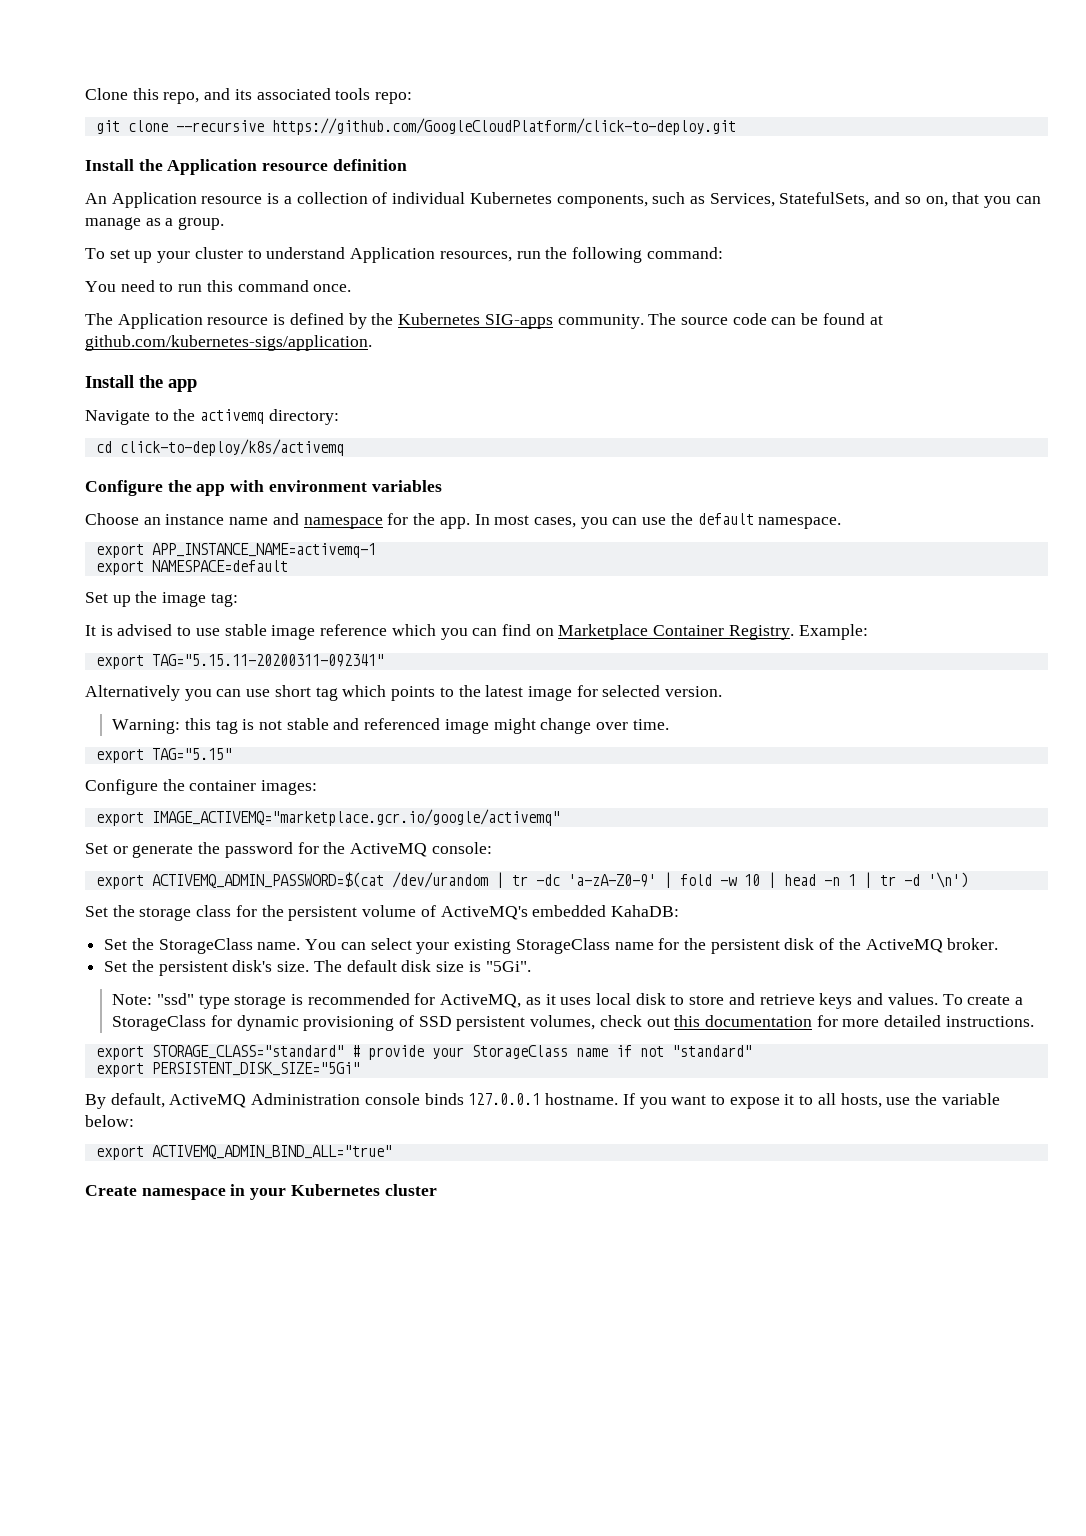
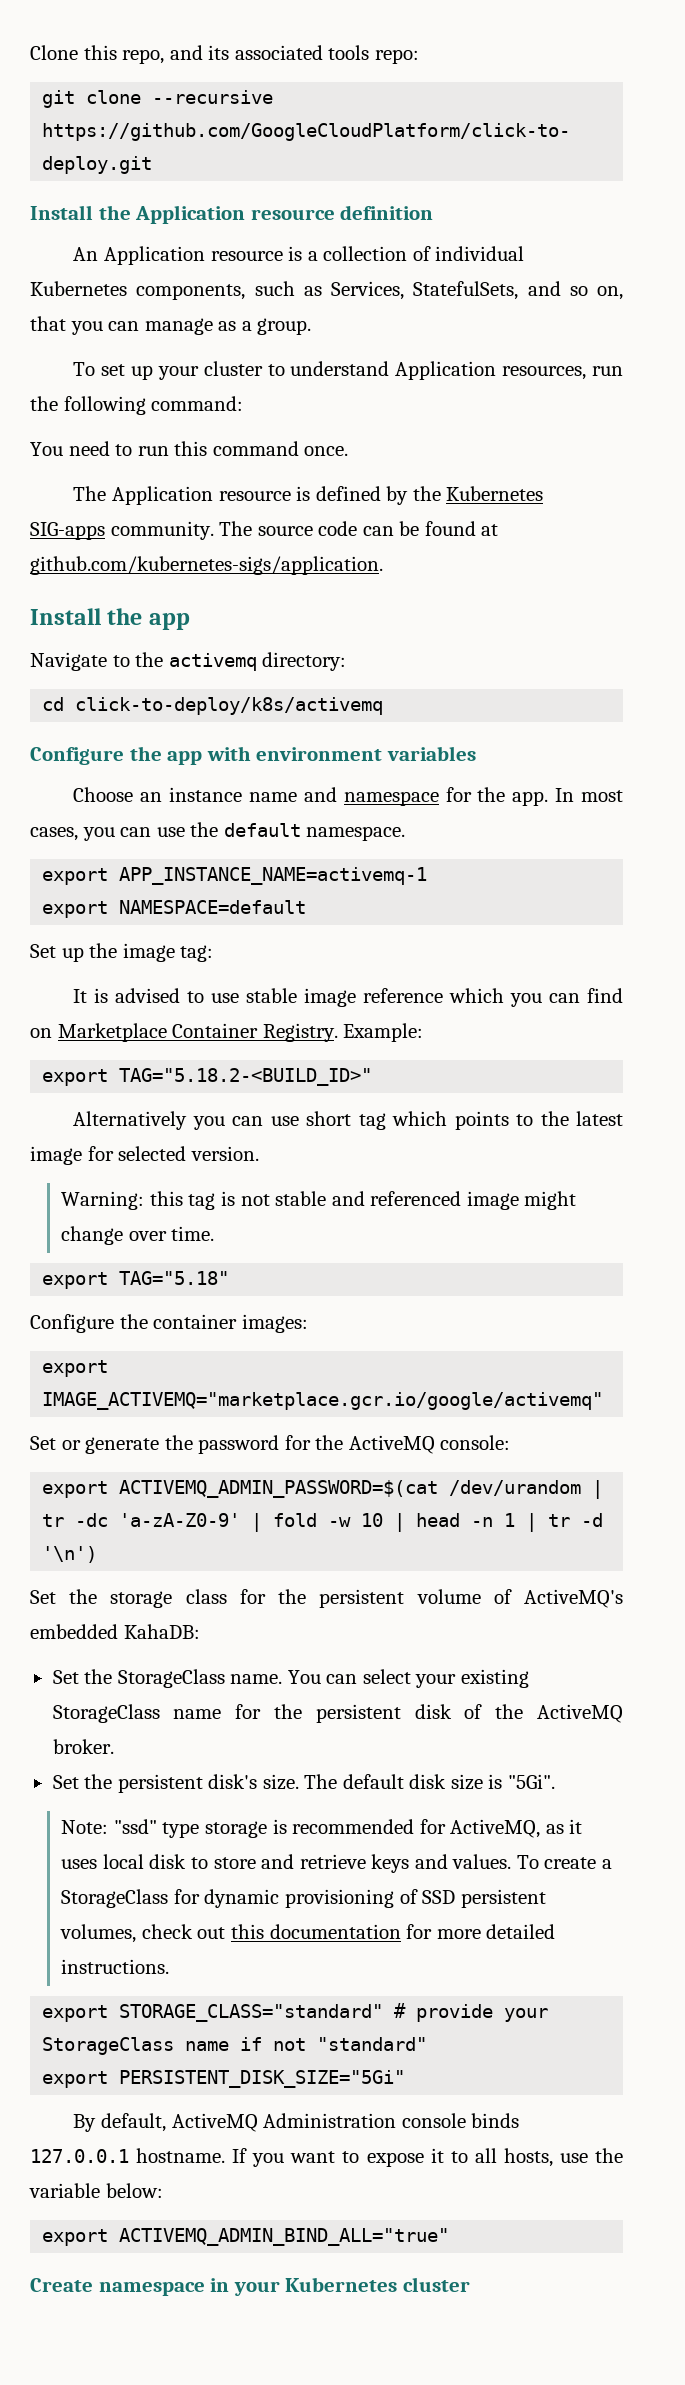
[151,654,384,667] TAG="5.15.11-20200311-092341" -> [119,1068,373,1086] TAG="5.18.2-<BUILD_ID>"
[151,748,232,760] TAG="5.15" -> [119,1271,230,1285] TAG="5.18"

